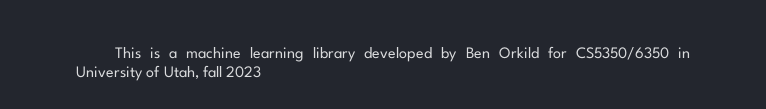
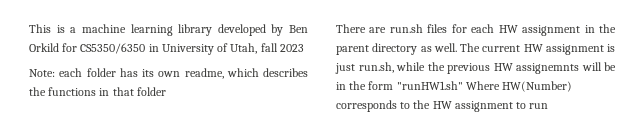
(262, 72) none -> [29,68,308,79] [29,87,166,96] [336,24,616,36] [336,43,615,55] [335,62,616,74] [336,81,573,92] [336,100,549,112] // Note: each folder has its own readme, which describes the functions in that folder // There are run.sh files for each HW assignment in the parent directory as well. The current HW assignment is just run.sh, while the previous HW assignemnts will be in the form "runHW1.sh" Where HW(Number) corresponds to the HW assignment to run

